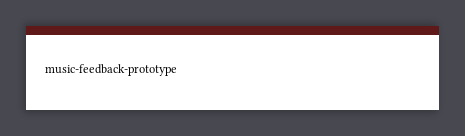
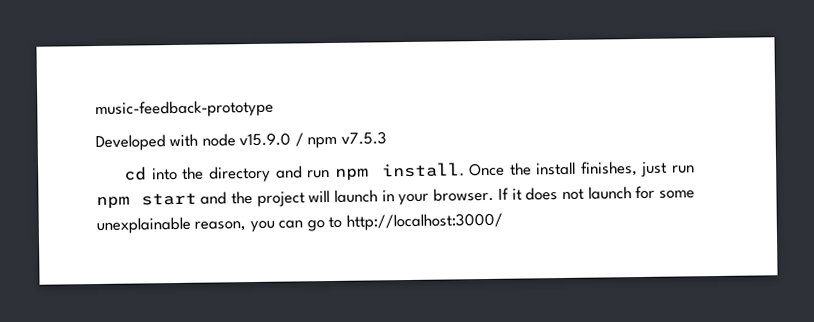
(177, 70) none -> [95,131,387,152] [124,161,696,183] [96,185,696,210] [96,212,503,235] // Developed with node v15.9.0 / npm v7.5.3 // cd into the directory and run npm install. Once the install finishes, just run npm start and the project will launch in your browser. If it does not launch for some unexplainable reason, you can go to http://localhost:3000/

